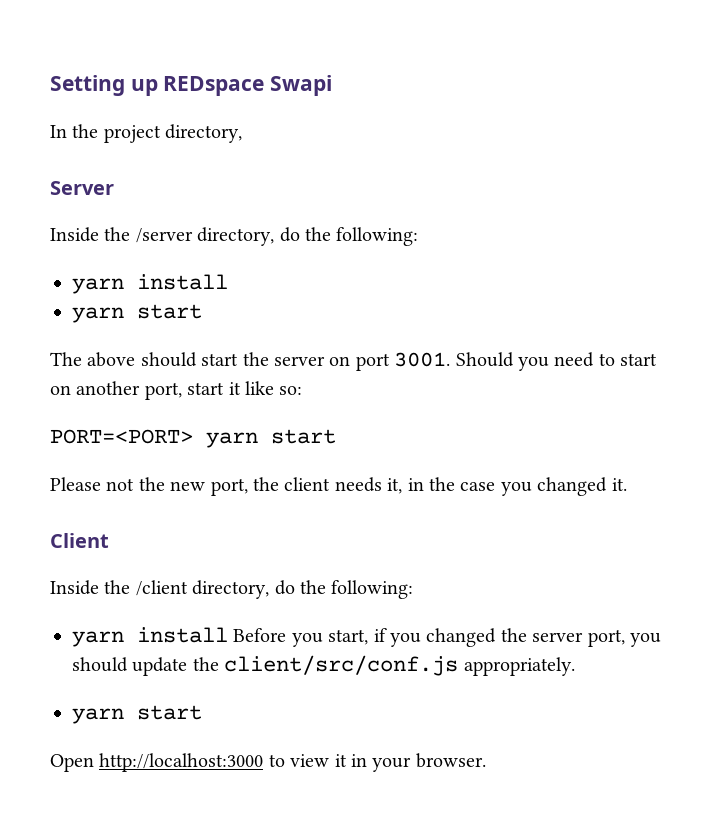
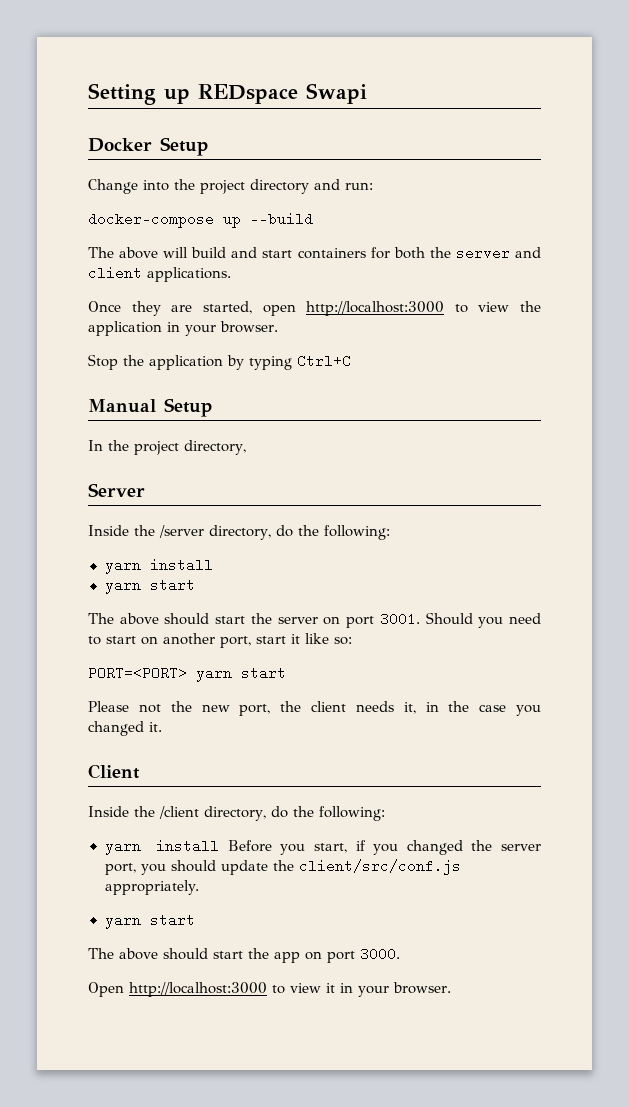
(333, 85) none -> [88,137,208,156] [88,179,373,194] [88,212,313,228] [88,246,541,260] [88,266,231,282] [88,301,541,316] [88,321,278,336] [88,354,351,370] [88,398,212,417] // Docker Setup // Change into the project directory and run: // docker-compose up --build // The above will build and start containers for both the server and client applications. // Once they are started, open http://localhost:3000 to view the application in your browser. // Stop the application by typing Ctrl+C // Manual Setup
(202, 712) none -> [88,947,400,963] // The above should start the app on port 3000.

